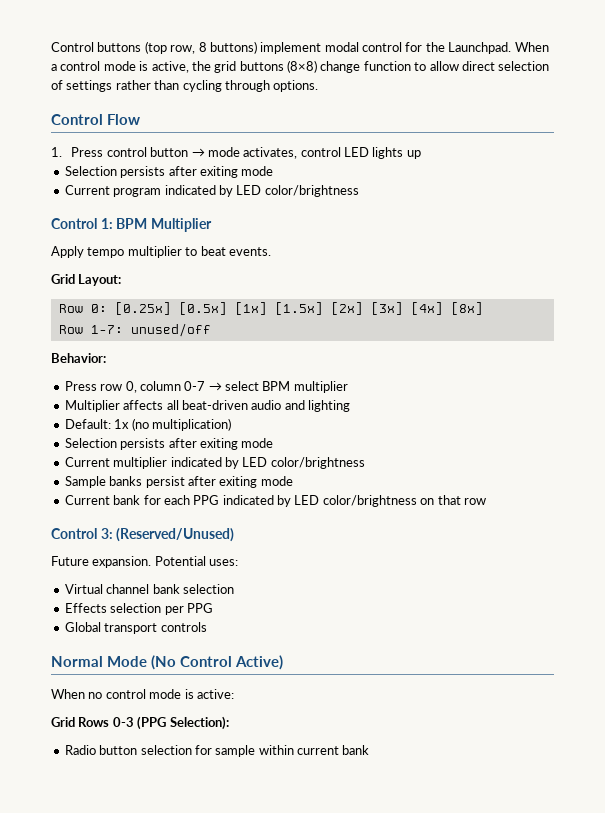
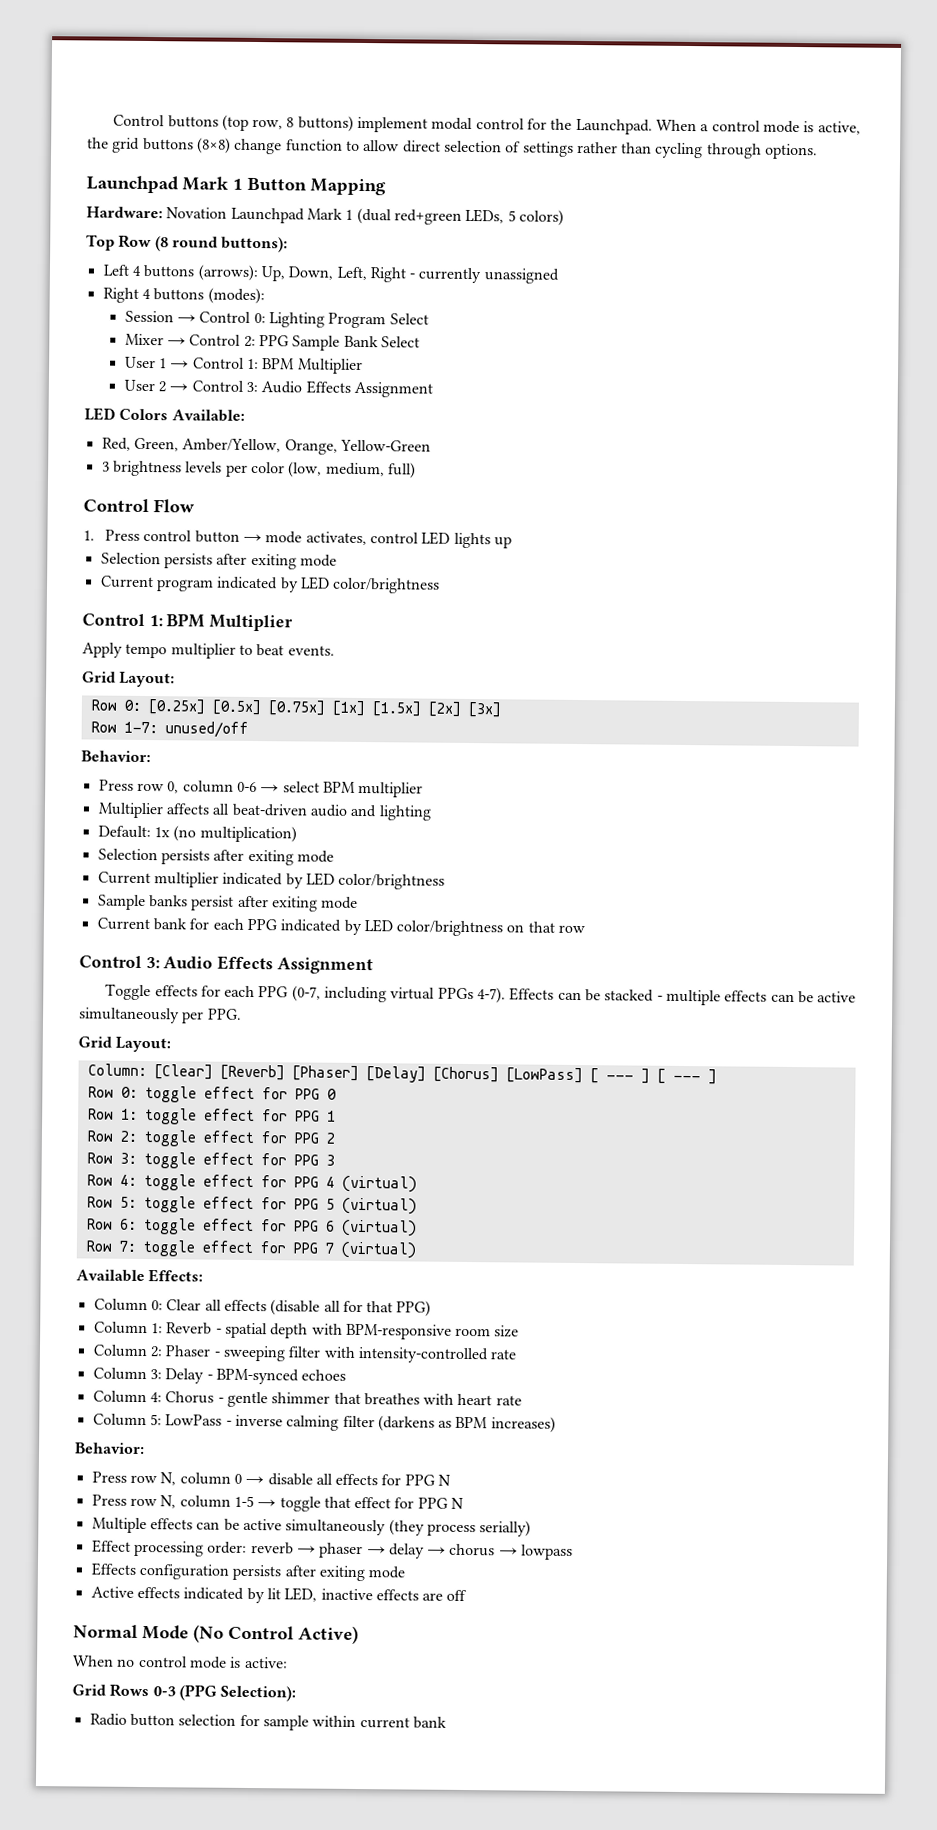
(319, 86) none -> [86,175,386,196] [86,206,564,226] [86,234,289,253] [102,264,559,284] [102,287,265,305] [124,310,429,329] [124,333,421,351] [124,356,363,374] [123,379,434,398] [84,407,245,422] [101,437,431,455] [101,460,416,479] // Launchpad Mark 1 Button Mapping // Hardware: Novation Launchpad Mark 1 (dual red+green LEDs, 5 colors) // Top Row (8 round buttons): // Left 4 buttons (arrows): Up, Down, Left, Right - currently unassigned // Right 4 buttons (modes): // Session → Control 0: Lighting Program Select // Mixer → Control 2: PPG Sample Bank Select // User 1 → Control 1: BPM Multiplier // User 2 → Control 3: Audio Effects Assignment // LED Colors Available: // Red, Green, Amber/Yellow, Orange, Yellow-Green // 3 brightness levels per color (low, medium, full)
(227, 308) none -> [267,700,325,716] [0.75x]
[410,302,483,315] [4x] [8x] -> (501, 709) none
[184,381,206,391] 0-7 -> [236,781,257,793] 0-6
[116,528,235,542] [51,556,239,568] [64,584,234,594] [64,603,213,615] [64,622,207,634] (Reserved/Unused) // Future expansion. Potential uses: // Virtual channel bank selection // Effects selection per PPG // Global transport controls -> [163,955,373,975] [105,983,857,1006] [78,1007,242,1024] [78,1036,172,1053] [87,1063,717,1085] [87,1086,337,1103] [87,1108,336,1125] [86,1130,335,1147] [86,1152,335,1169] [86,1174,417,1193] [86,1196,417,1215] [86,1218,417,1237] [85,1240,416,1259] [76,1269,204,1283] [93,1298,432,1317] [93,1321,520,1340] [92,1344,517,1364] [92,1367,347,1385] [92,1390,522,1408] [92,1413,556,1433] [75,1442,145,1455] [91,1471,452,1486] [91,1494,465,1512] [91,1517,532,1537] [91,1539,574,1560] [90,1562,406,1582] [90,1586,468,1604] Audio Effects Assignment // Toggle effects for each PPG (0-7, including virtual PPGs 4-7). Effects can be stacked - multiple effects can be active simultaneously per PPG. // Grid Layout: // Column: [Clear] [Reverb] [Phaser] [Delay] [Chorus] [LowPass] [ --- ] [ --- ] // Row 0: toggle effect for PPG 0 // Row 1: toggle effect for PPG 1 // Row 2: toggle effect for PPG 2 // Row 3: toggle effect for PPG 3 // Row 4: toggle effect for PPG 4 (virtual) // Row 5: toggle effect for PPG 5 (virtual) // Row 6: toggle effect for PPG 6 (virtual) // Row 7: toggle effect for PPG 7 (virtual) // Available Effects: // Column 0: Clear all effects (disable all for that PPG) // Column 1: Reverb - spatial depth with BPM-responsive room size // Column 2: Phaser - sweeping filter with intensity-controlled rate // Column 3: Delay - BPM-synced echoes // Column 4: Chorus - gentle shimmer that breathes with heart rate // Column 5: LowPass - inverse calming filter (darkens as BPM increases) // Behavior: // Press row N, column 0 → disable all effects for PPG N // Press row N, column 1-5 → toggle that effect for PPG N // Multiple effects can be active simultaneously (they process serially) // Effect processing order: reverb → phaser → delay → chorus → lowpass // Effects configuration persists after exiting mode // Active effects indicated by lit LED, inactive effects are off

